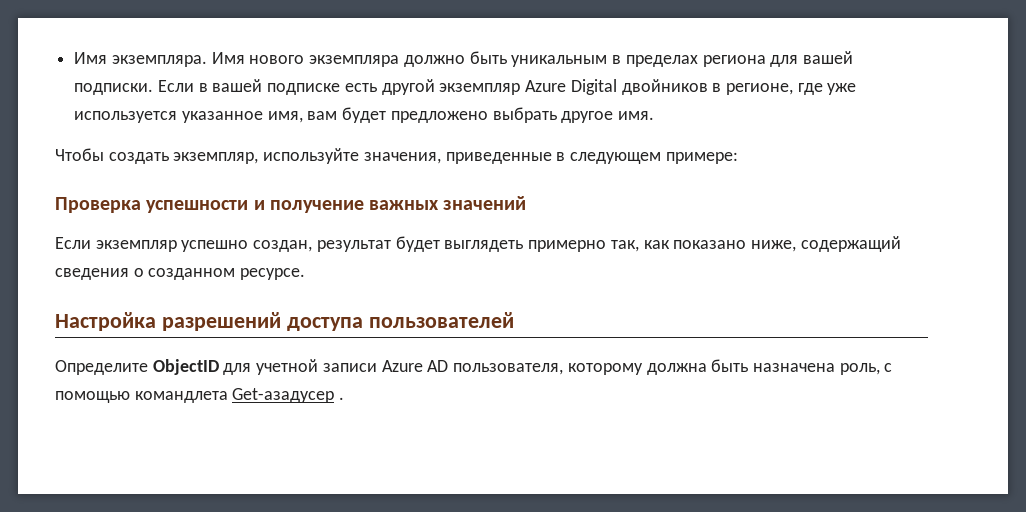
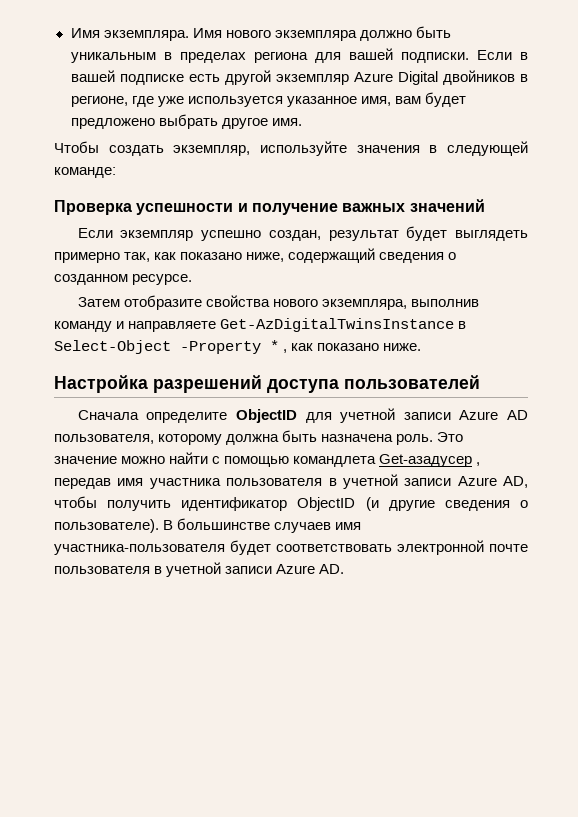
[363,152,738,164] значения, приведенные в следующем примере: -> [356,141,528,156] [54,167,116,178] значения в следующей команде:
(306, 274) none -> [77,295,480,310] [54,318,467,332] [54,340,422,354] // Затем отобразите свойства нового экземпляра, выполнив команду и направляете Get-AzDigitalTwinsInstance в Select-Object -Property * , как показано ниже.
[55,360,148,375] Определите -> [77,410,228,423] Сначала определите
[839,363,893,375] [55,388,345,403] роль, с помощью командлета Get-азадусер . -> [396,432,464,445] [54,452,481,467] [54,474,528,489] [54,496,529,511] [54,518,362,533] [54,540,528,555] [54,562,345,577] роль. Это значение можно найти с помощью командлета Get-азадусер , передав имя участника пользователя в учетной записи Azure AD, чтобы получить идентификатор ObjectID (и другие сведения о пользователе). В большинстве случаев имя участника-пользователя будет соответствовать электронной почте пользователя в учетной записи Azure AD.

